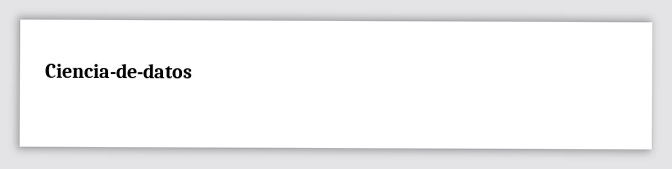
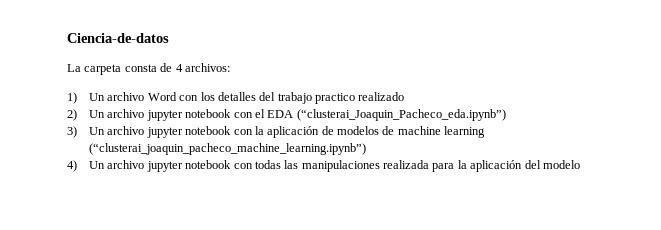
(193, 70) none -> [67,63,230,75] [67,92,405,104] [67,109,506,121] [67,126,486,138] [89,143,367,155] [67,160,580,172] // La carpeta consta de 4 archivos: // 1) Un archivo Word con los detalles del trabajo practico realizado // 2) Un archivo jupyter notebook con el EDA (“clusterai_Joaquin_Pacheco_eda.ipynb”) // 3) Un archivo jupyter notebook con la aplicación de modelos de machine learning (“clusterai_joaquin_pacheco_machine_learning.ipynb”) // 4) Un archivo jupyter notebook con todas las manipulaciones realizada para la aplicación del modelo

